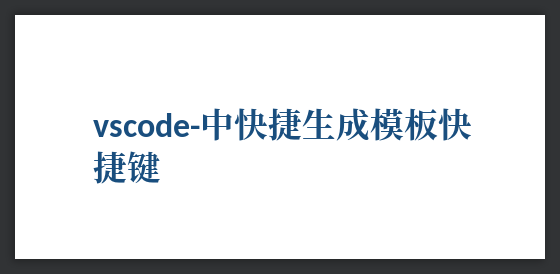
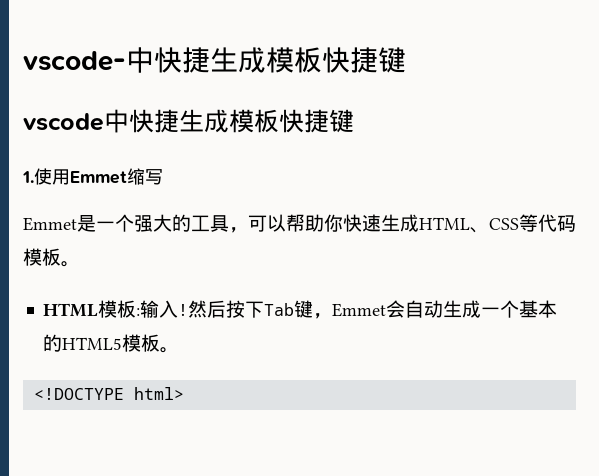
(161, 167) none -> [23,109,354,133] [22,168,163,185] [23,214,576,233] [23,248,80,267] [43,300,558,319] [43,334,180,353] [34,387,185,400] // vscode中快捷生成模板快捷键 // 1.使用Emmet缩写 // Emmet是一个强大的工具，可以帮助你快速生成HTML、CSS等代码模板。 // HTML模板:输入!然后按下Tab键，Emmet会自动生成一个基本的HTML5模板。 // <!DOCTYPE html>

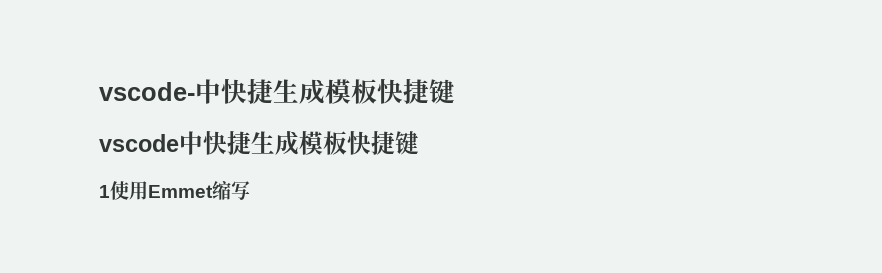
[22,171,34,183] 1. -> [99,185,110,198] 1
[23,214,576,233] [23,248,80,267] [43,300,558,319] [43,334,180,353] [34,387,185,400] // Emmet是一个强大的工具，可以帮助你快速生成HTML、CSS等代码模板。 // HTML模板:输入!然后按下Tab键，Emmet会自动生成一个基本的HTML5模板。 // <!DOCTYPE html> -> (250, 190) none

